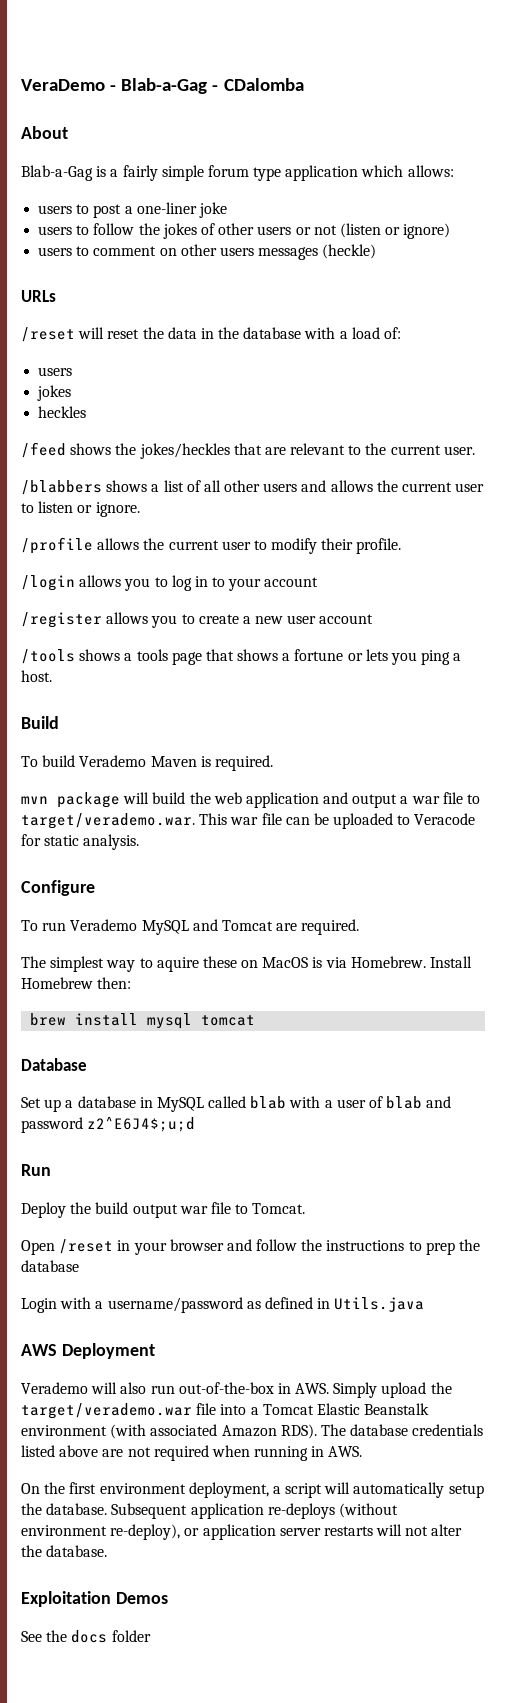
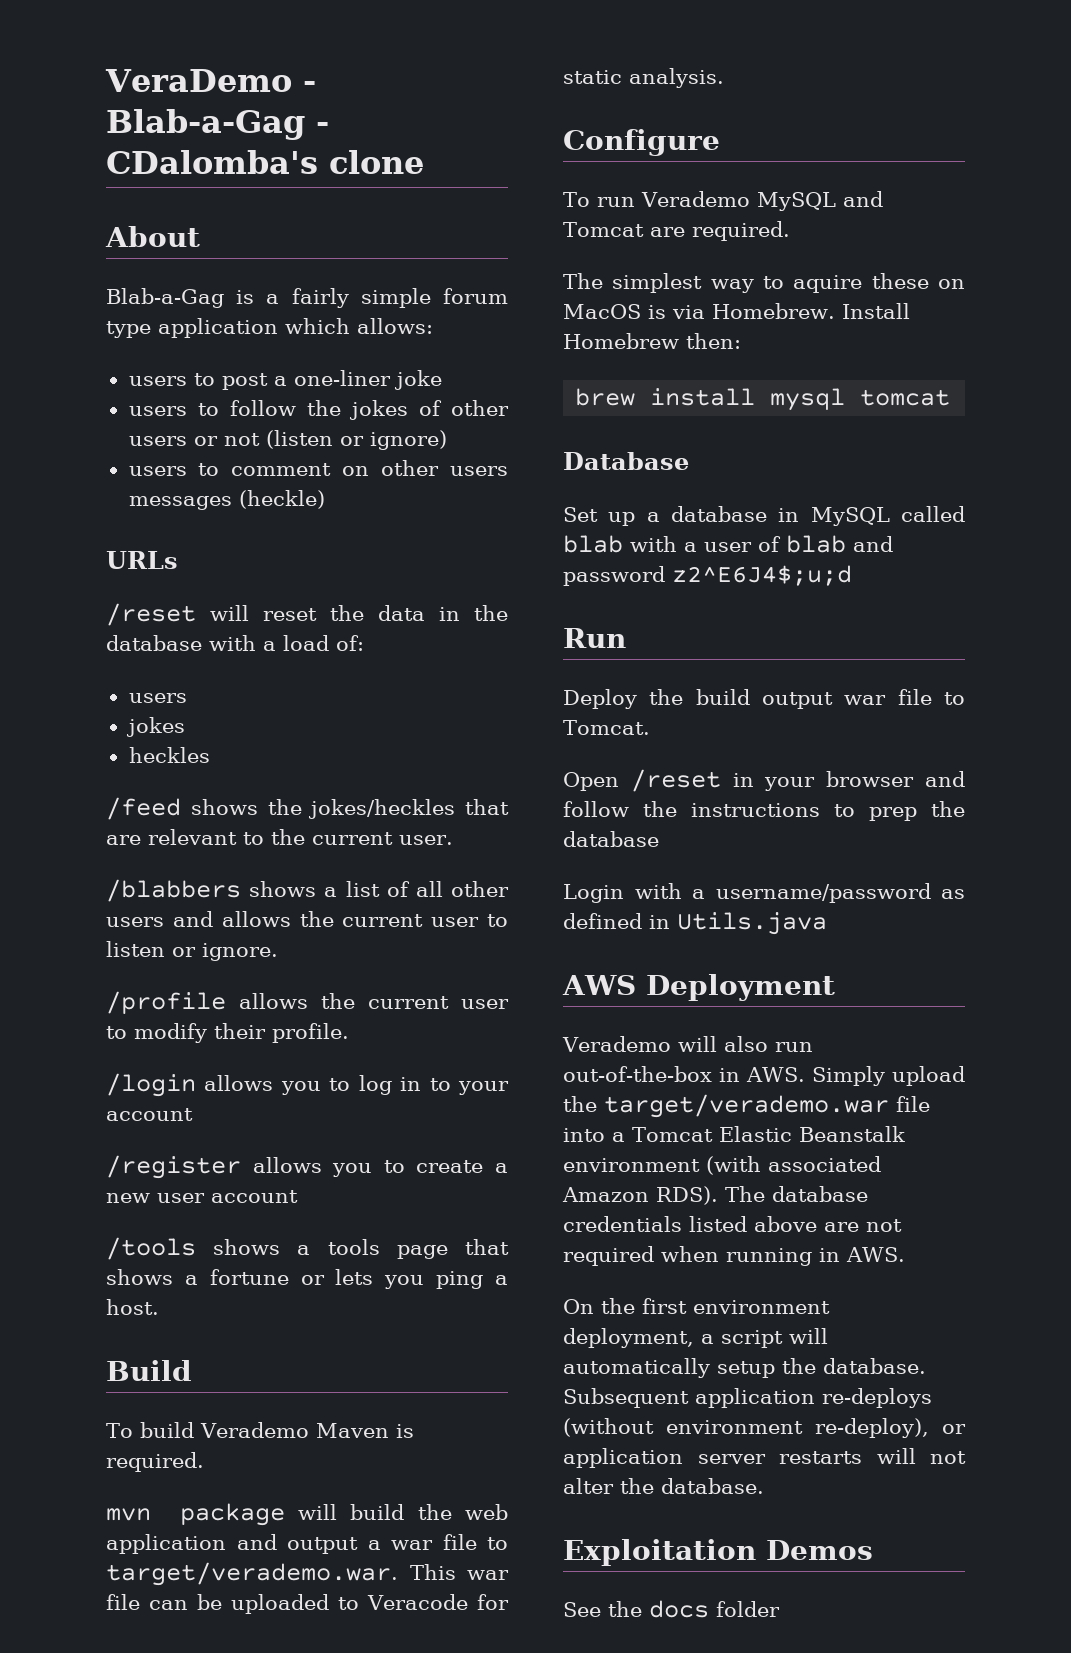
[223,78,304,91] CDalomba -> [106,150,424,174] CDalomba's clone

